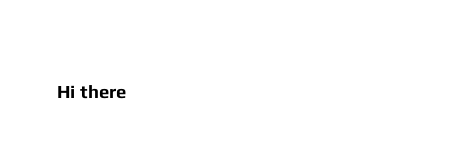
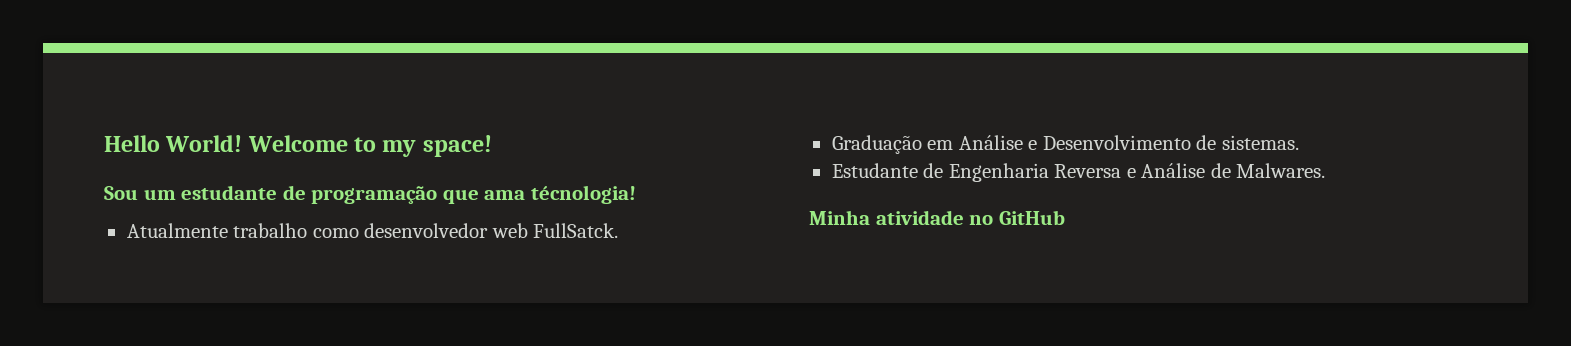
[57,85,126,99] Hi there -> [104,135,492,157] [104,185,636,204] [126,223,619,238] [831,135,1299,154] [831,163,1326,182] [809,210,1065,225] Hello World! Welcome to my space! // Sou um estudante de programação que ama técnologia! // Atualmente trabalho como desenvolvedor web FullSatck. // Graduação em Análise e Desenvolvimento de sistemas. // Estudante de Engenharia Reversa e Análise de Malwares. // Minha atividade no GitHub

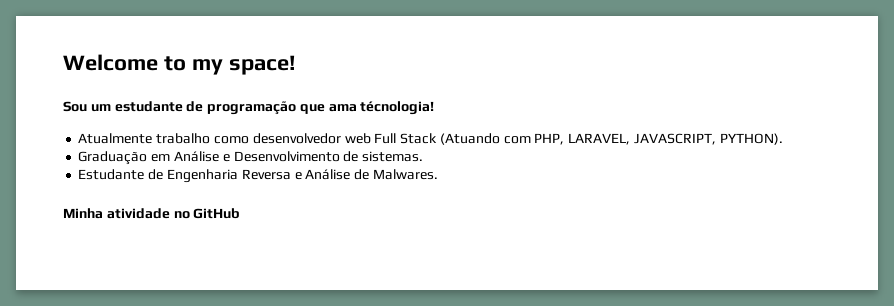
[104,135,243,152] Hello World! -> (63, 62) none
[533,223,619,238] FullSatck. -> [374,133,783,145] Full Stack (Atuando com PHP, LARAVEL, JAVASCRIPT, PYTHON).

